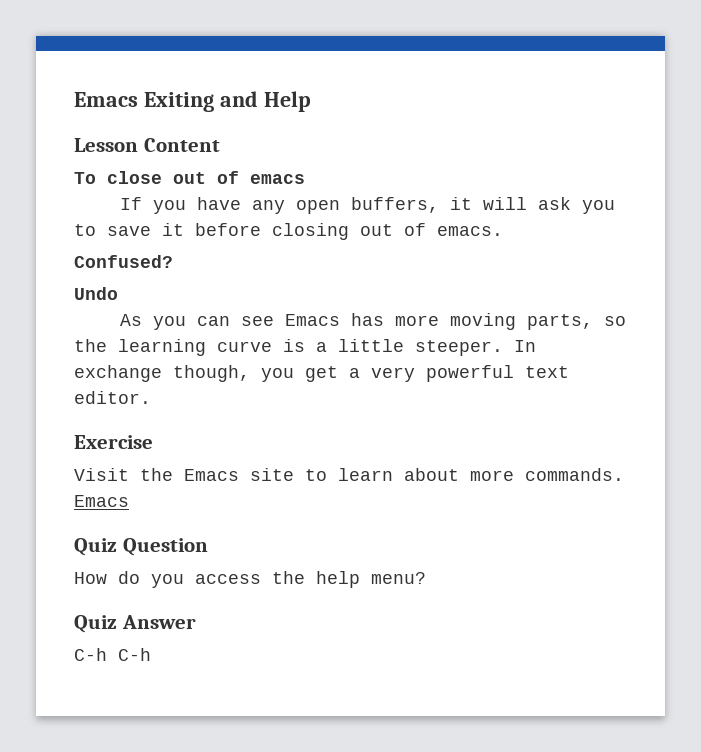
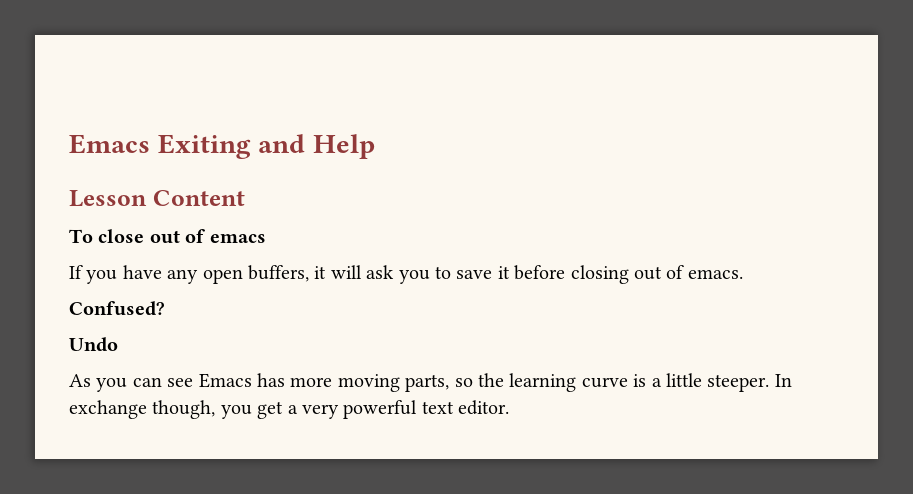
[74,435,153,449] [74,468,624,481] [74,495,129,507] [74,538,208,556] [74,571,426,588] [74,615,196,633] [74,648,151,661] // Exercise // Visit the Emacs site to learn about more commands. Emacs // Quiz Question // How do you access the help menu? // Quiz Answer // C-h C-h -> (510, 407) none

